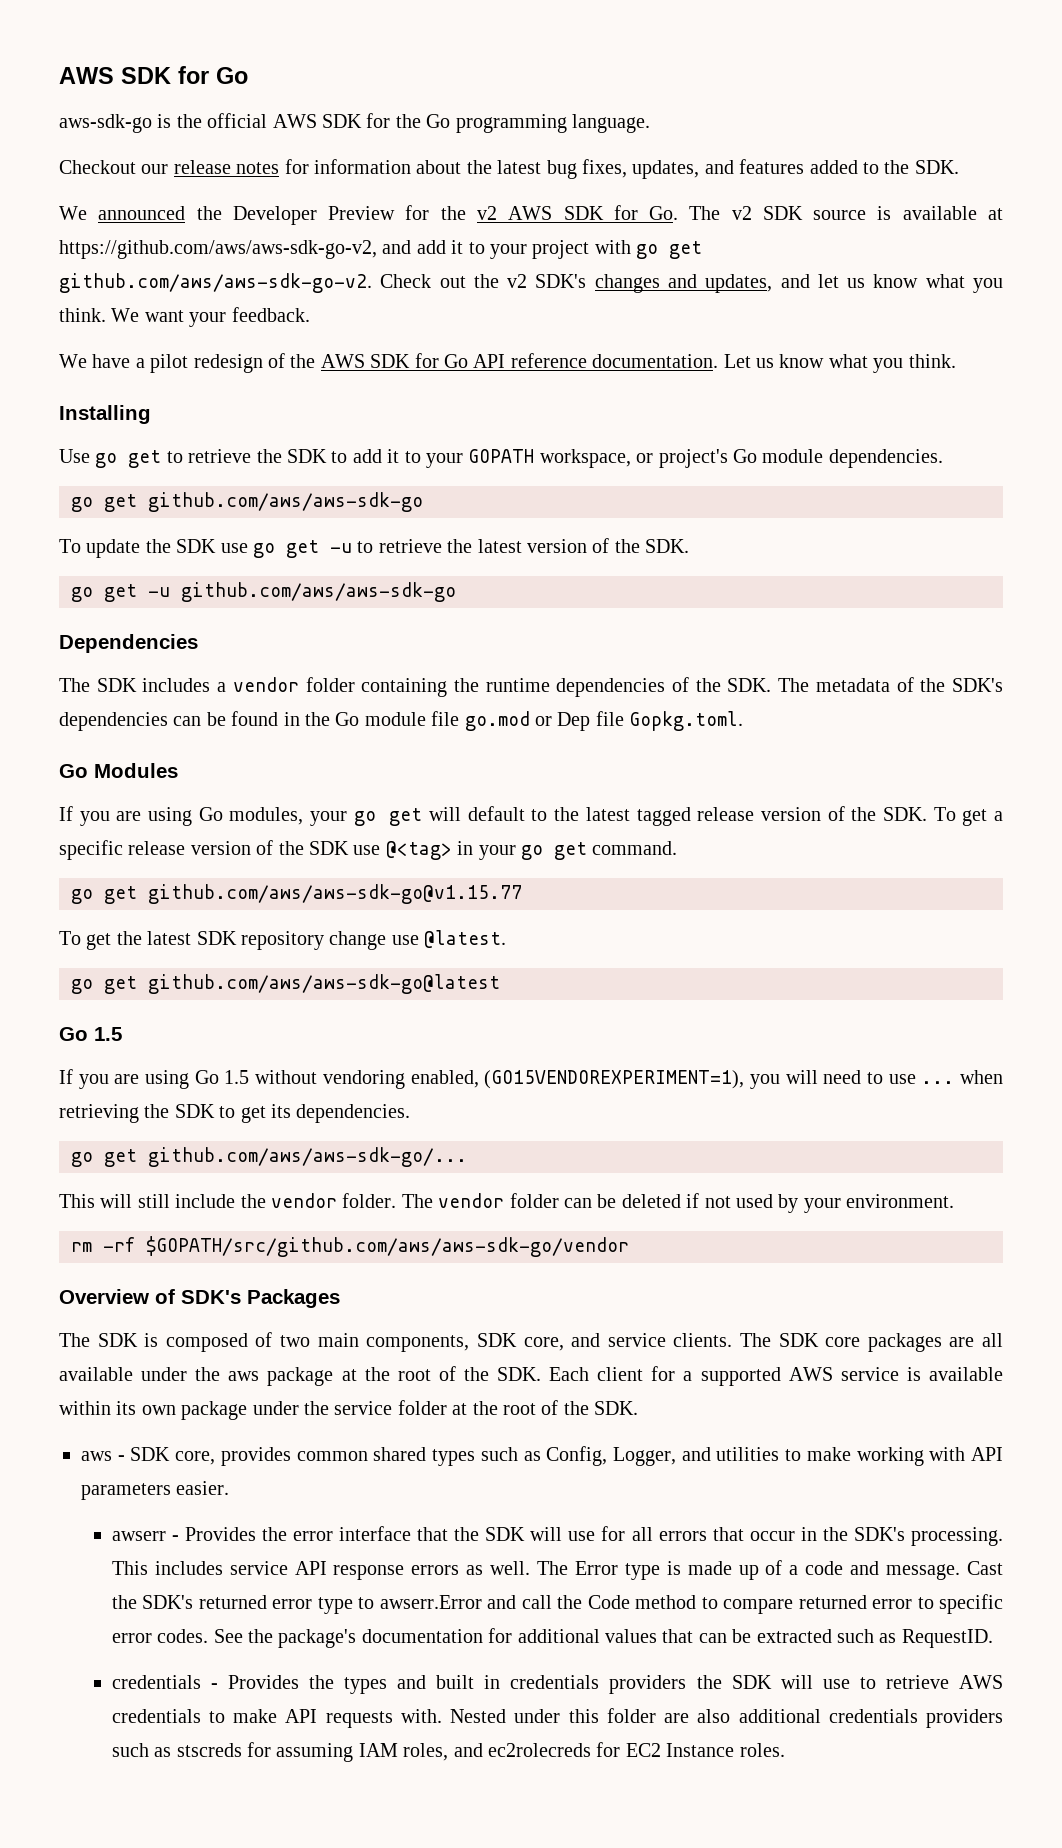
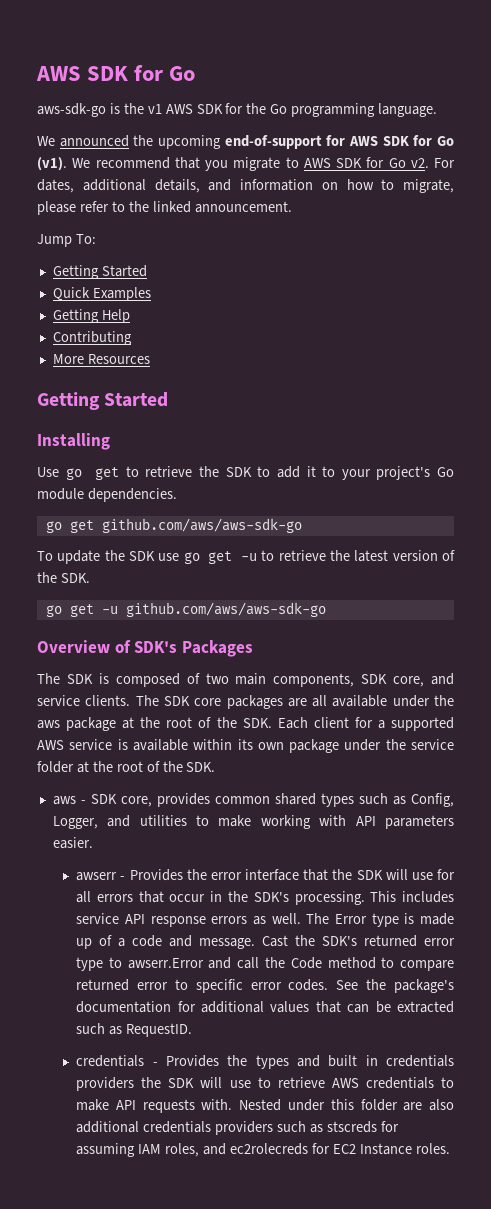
[207,113,268,128] official -> [147,104,162,114] v1
[59,159,959,179] [59,205,1004,225] [59,240,703,259] [59,273,1004,293] [59,307,310,327] [59,353,956,373] Checkout our release notes for information about the latest bug fixes, updates, and features added to the SDK. // We announced the Developer Preview for the v2 AWS SDK for Go. The v2 SDK source is available at https://github.com/aws/aws-sdk-go-v2, and add it to your project with go get github.com/aws/aws-sdk-go-v2. Check out the v2 SDK's changes and updates, and let us know what you think. We want your feedback. // We have a pilot redesign of the AWS SDK for Go API reference documentation. Let us know what you think. -> [37,135,455,149] [37,157,455,171] [37,179,454,193] [37,201,292,215] [37,234,96,247] [52,265,147,279] [52,287,151,301] [52,309,130,323] [52,331,132,345] [52,354,150,364] [37,392,169,410] We announced the upcoming end-of-support for AWS SDK for Go (v1). We recommend that you migrate to AWS SDK for Go v2. For dates, additional details, and information on how to migrate, please refer to the linked announcement. // Jump To: // Getting Started // Quick Examples // Getting Help // Contributing // More Resources // Getting Started
[468,449,654,468] GOPATH workspace, or -> (371, 474) none
[59,634,198,653] [59,677,1004,697] [59,711,744,731] [59,763,178,778] [59,806,1004,826] [59,840,678,860] [71,884,522,904] [59,930,507,950] [71,974,500,994] [59,1027,122,1041] [59,1069,1003,1089] [59,1104,411,1123] [71,1147,467,1167] [59,1193,955,1213] [71,1236,629,1257] // Dependencies // The SDK includes a vendor folder containing the runtime dependencies of the SDK. The metadata of the SDK's dependencies can be found in the Go module file go.mod or Dep file Gopkg.toml. // Go Modules // If you are using Go modules, your go get will default to the latest tagged release version of the SDK. To get a specific release version of the SDK use @<tag> in your go get command. // go get github.com/aws/aws-sdk-go@v1.15.77 // To get the latest SDK repository change use @latest. // go get github.com/aws/aws-sdk-go@latest // Go 1.5 // If you are using Go 1.5 without vendoring enabled, (GO15VENDOREXPERIMENT=1), you will need to use ... when retrieving the SDK to get its dependencies. // go get github.com/aws/aws-sdk-go/... // This will still include the vendor folder. The vendor folder can be deleted if not used by your environment. // rm -rf $GOPATH/src/github.com/aws/aws-sdk-go/vendor -> (326, 609) none

